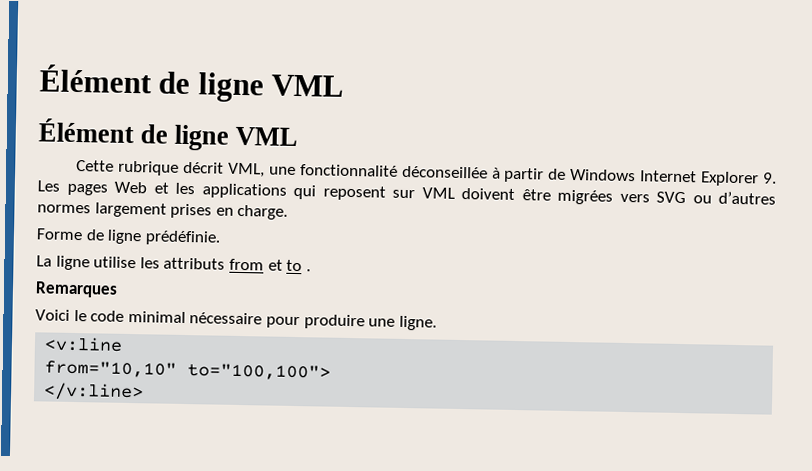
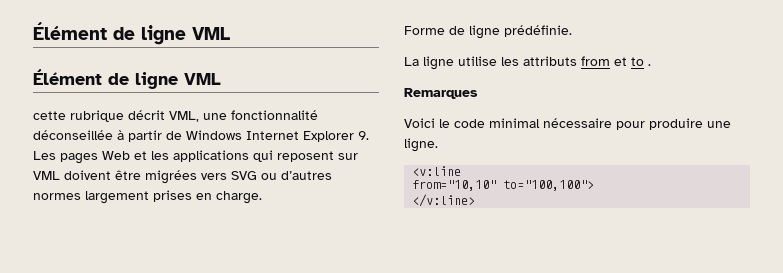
[76,160,115,172] Cette -> [33,111,66,120] cette

